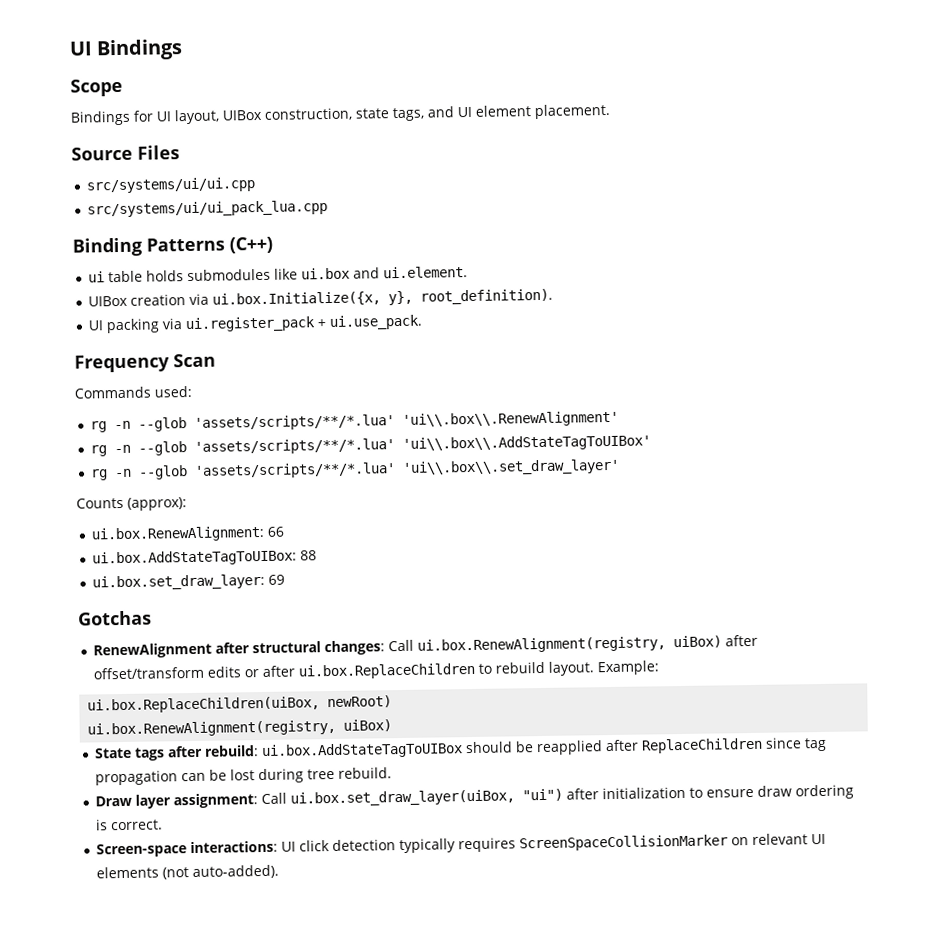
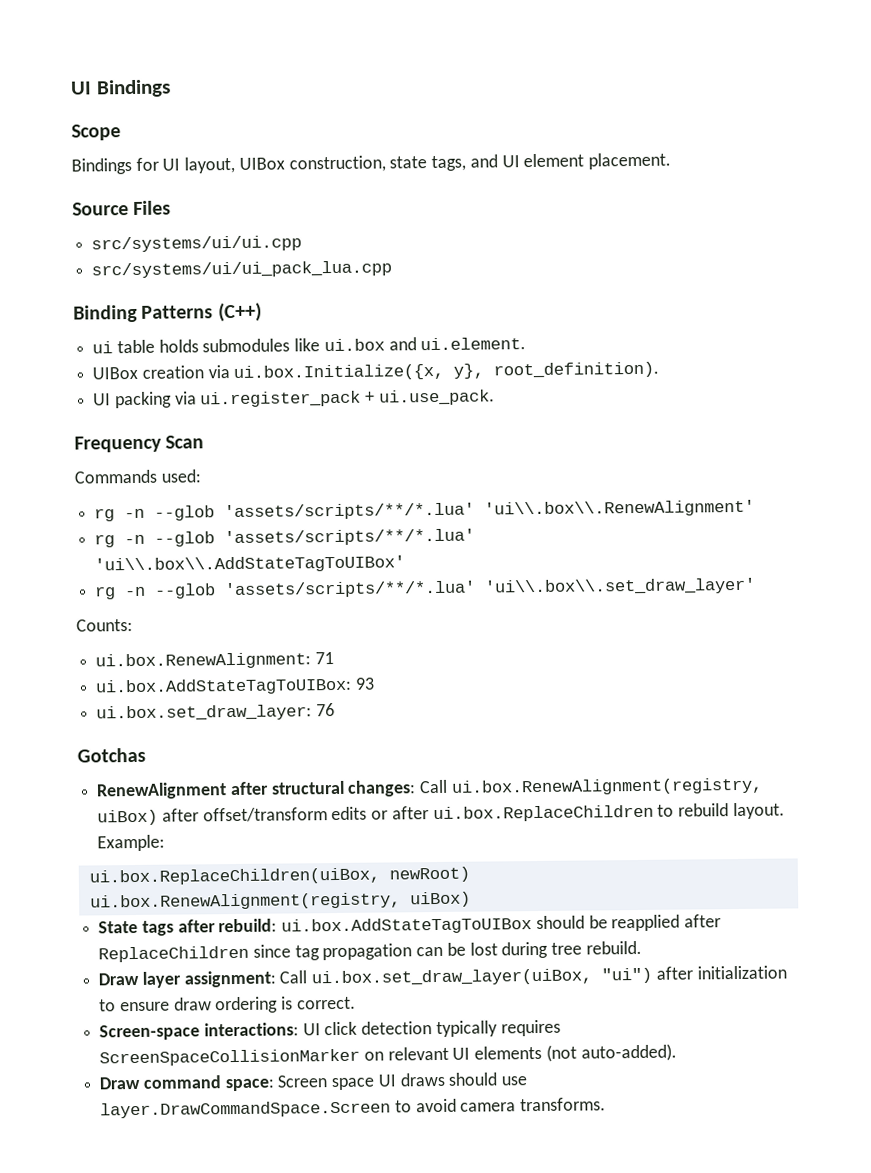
[76,497,187,511] Counts (approx): -> [76,619,133,632] Counts:
[267,526,285,537] 66 -> [314,652,334,665] 71
[300,550,318,561] 88 -> [354,677,375,690] 93
[268,574,286,585] 69 -> [315,703,335,717] 76
(280, 872) none -> [99,1072,528,1092] [100,1097,607,1119] // Draw command space: Screen space UI draws should use layer.DrawCommandSpace.Screen to avoid camera transforms.

